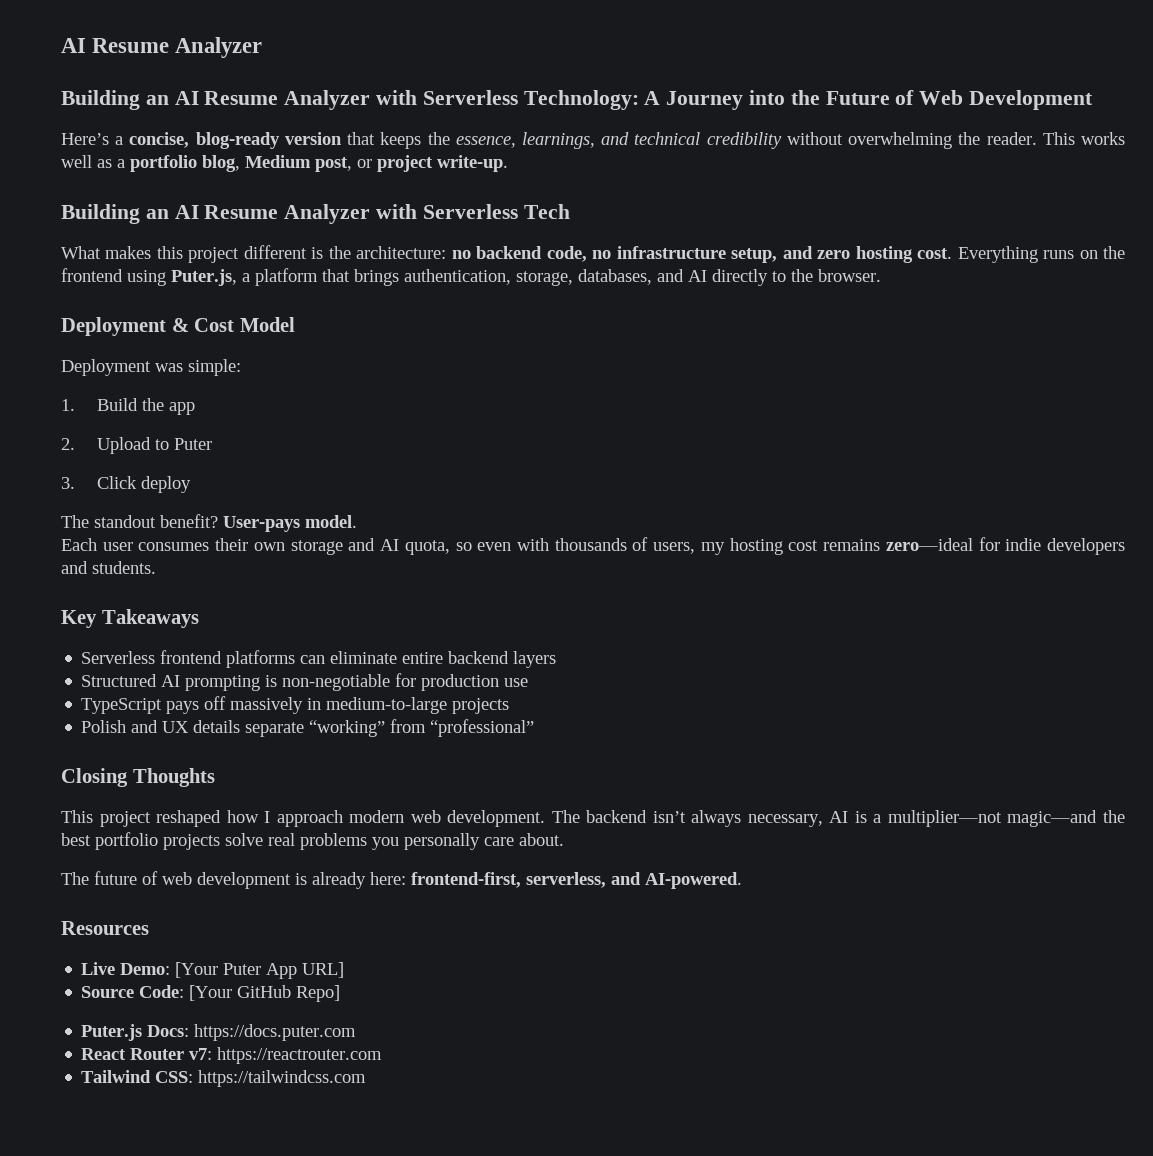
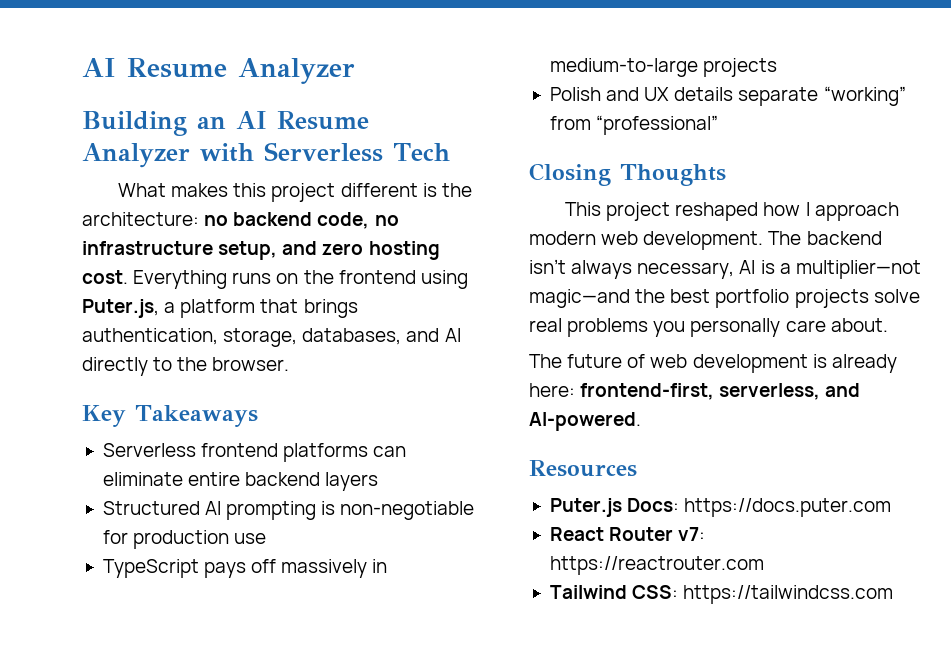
[61,37,263,58] [61,90,1094,110] [61,132,1125,149] [61,155,508,172] AI Resume Analyzer // Building an AI Resume Analyzer with Serverless Technology: A Journey into the Future of Web Development // Here’s a concise, blog-ready version that keeps the essence, learnings, and technical credibility without overwhelming the reader. This works well as a portfolio blog, Medium post, or project write-up. -> [82,58,355,84] AI Resume Analyzer
[61,317,295,336] [61,359,241,376] [61,398,195,415] [61,437,212,454] [61,476,191,493] [61,514,357,532] [61,537,1126,555] [61,561,156,574] // Deployment & Cost Model // Deployment was simple: // 1. Build the app // 2. Upload to Puter // 3. Click deploy // The standout benefit? User-pays model. // Each user consumes their own storage and AI quota, so even with thousands of users, my hosting cost remains zero—ideal for indie developers and students. -> (290, 364) none
[81,962,345,979] [81,985,341,1002] // Live Demo: [Your Puter App URL] // Source Code: [Your GitHub Repo] -> (637, 468) none

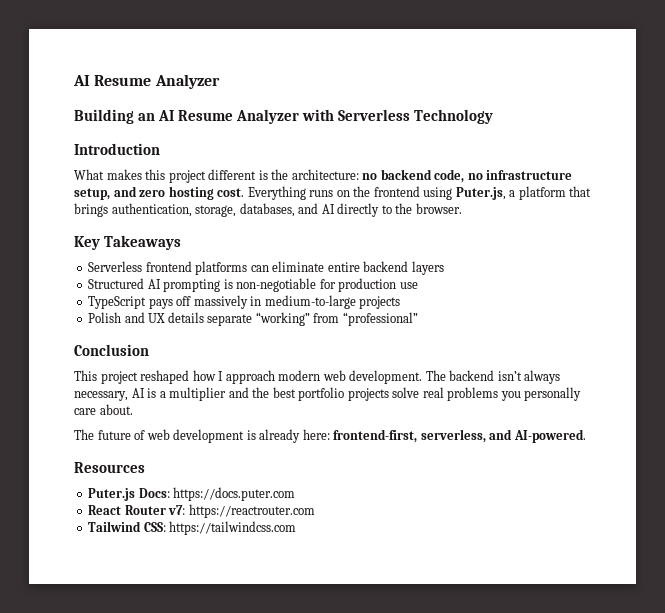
[393,143,450,161] Tech -> [414,109,494,124] [74,143,160,155] Technology // Introduction
[529,163,726,186] Closing Thoughts -> [74,344,149,356] Conclusion
[795,260,921,279] [529,289,630,308] multiplier—not magic—and -> [169,387,249,401] multiplier and

